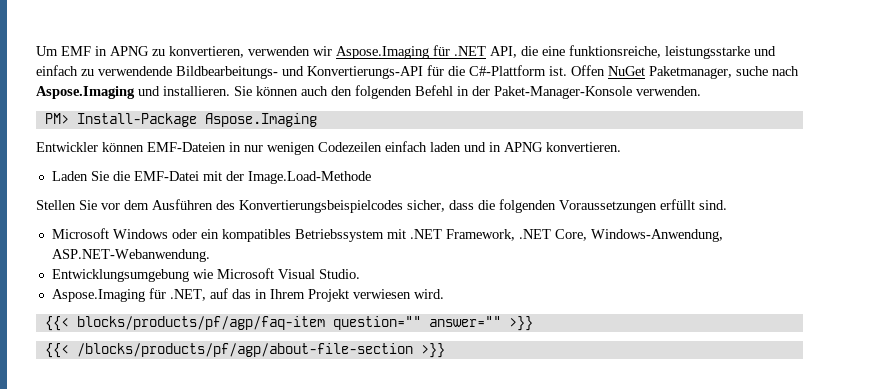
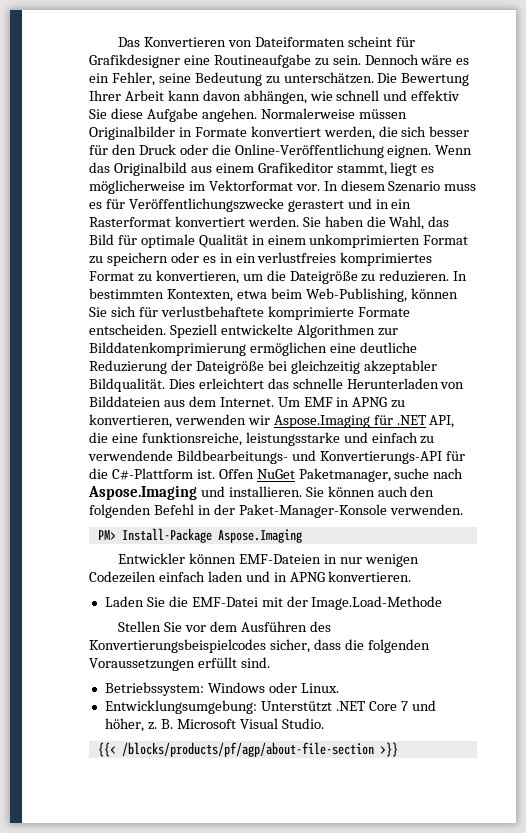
(36, 51) none -> [117,36,415,47] [89,54,470,68] [89,72,470,86] [89,90,461,104] [89,108,407,122] [89,126,470,140] [89,144,473,158] [89,162,435,176] [89,180,477,194] [89,198,412,212] [89,216,450,230] [89,234,469,248] [89,252,433,266] [89,270,468,284] [89,288,458,302] [89,306,410,320] [89,324,398,338] [89,342,417,356] [89,360,437,374] [89,378,465,392] [89,396,274,407] Das Konvertieren von Dateiformaten scheint für Grafikdesigner eine Routineaufgabe zu sein. Dennoch wäre es ein Fehler, seine Bedeutung zu unterschätzen. Die Bewertung Ihrer Arbeit kann davon abhängen, wie schnell und effektiv Sie diese Aufgabe angehen. Normalerweise müssen Originalbilder in Formate konvertiert werden, die sich besser für den Druck oder die Online-Veröffentlichung eignen. Wenn das Originalbild aus einem Grafikeditor stammt, liegt es möglicherweise im Vektorformat vor. In diesem Szenario muss es für Veröffentlichungszwecke gerastert und in ein Rasterformat konvertiert werden. Sie haben die Wahl, das Bild für optimale Qualität in einem unkomprimierten Format zu speichern oder es in ein verlustfreies komprimiertes Format zu konvertieren, um die Dateigröße zu reduzieren. In bestimmten Kontexten, etwa beim Web-Publishing, können Sie sich für verlustbehaftete komprimierte Formate entscheiden. Speziell entwickelte Algorithmen zur Bilddatenkomprimierung ermöglichen eine deutliche Reduzierung der Dateigröße bei gleichzeitig akzeptabler Bildqualität. Dies erleichtert das schnelle Herunterladen von Bilddateien aus dem Internet.
[51,228,109,239] Microsoft -> [104,682,204,696] Betriebssystem:
[200,229,723,242] [51,249,210,262] [51,268,360,282] [51,288,444,302] [44,316,533,331] ein kompatibles Betriebssystem mit .NET Framework, .NET Core, Windows-Anwendung, ASP.NET-Webanwendung. // Entwicklungsumgebung wie Microsoft Visual Studio. // Aspose.Imaging für .NET, auf das in Ihrem Projekt verwiesen wird. // {{< blocks/products/pf/agp/faq-item question="" answer="" >}} -> [300,683,339,693] [104,700,436,714] [104,718,324,732] Linux. // Entwicklungsumgebung: Unterstützt .NET Core 7 und höher, z. B. Microsoft Visual Studio.

